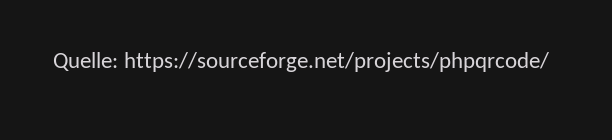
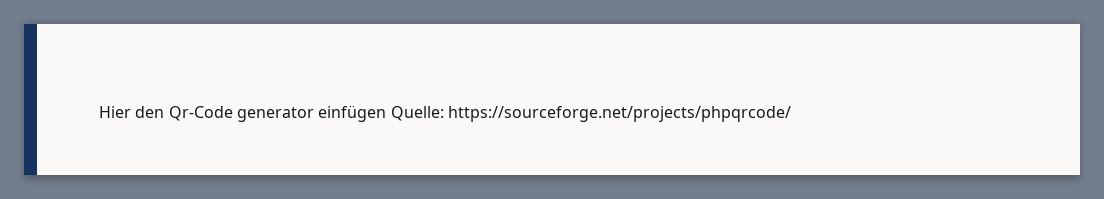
(53, 61) none -> [99,105,387,122] Hier den Qr-Code generator einfügen

